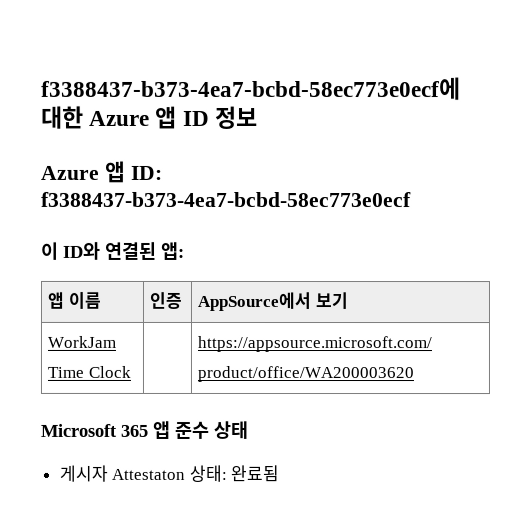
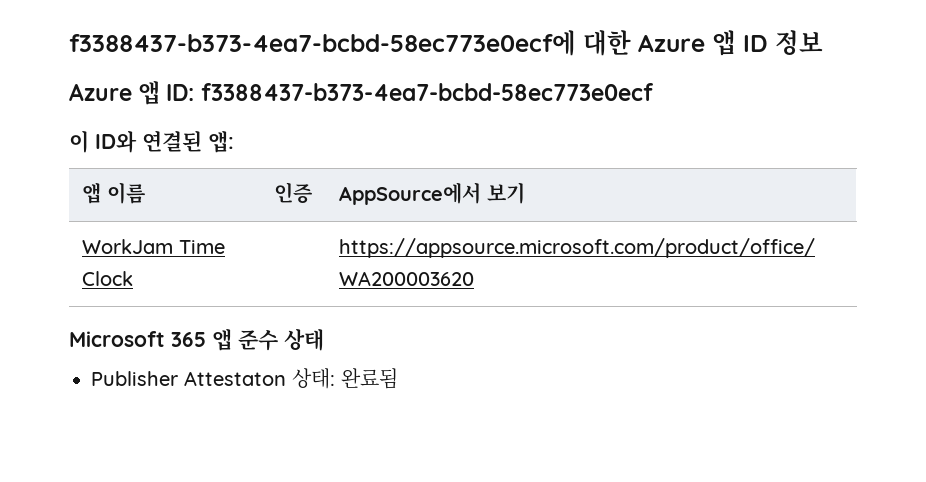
[58,464,108,482] 게시자 -> [91,371,178,386] Publisher

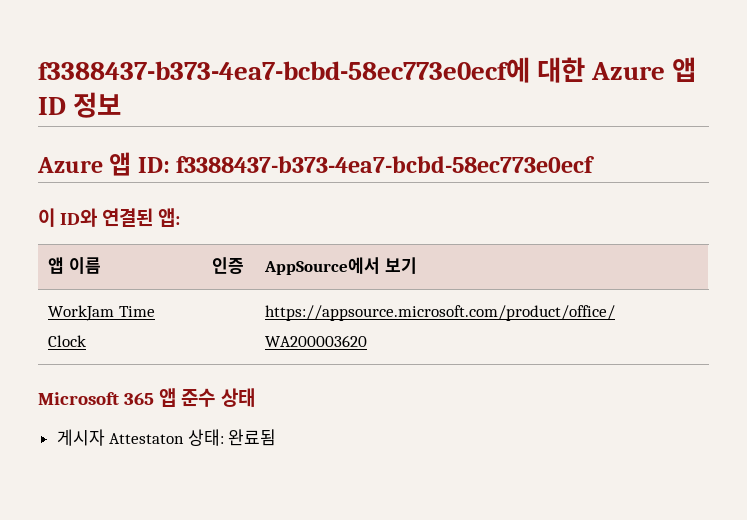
[91,371,178,386] Publisher -> [56,429,105,446] 게시자

